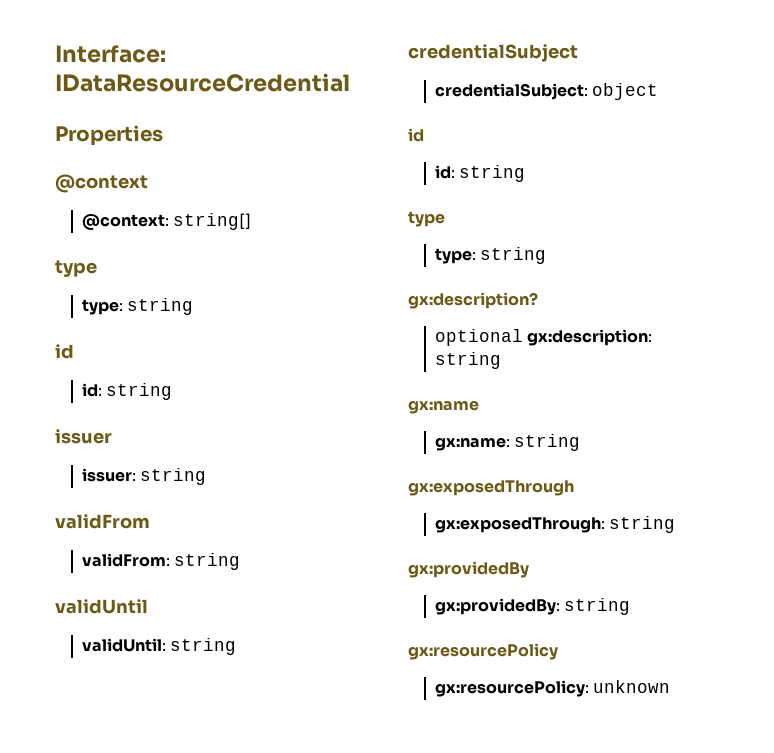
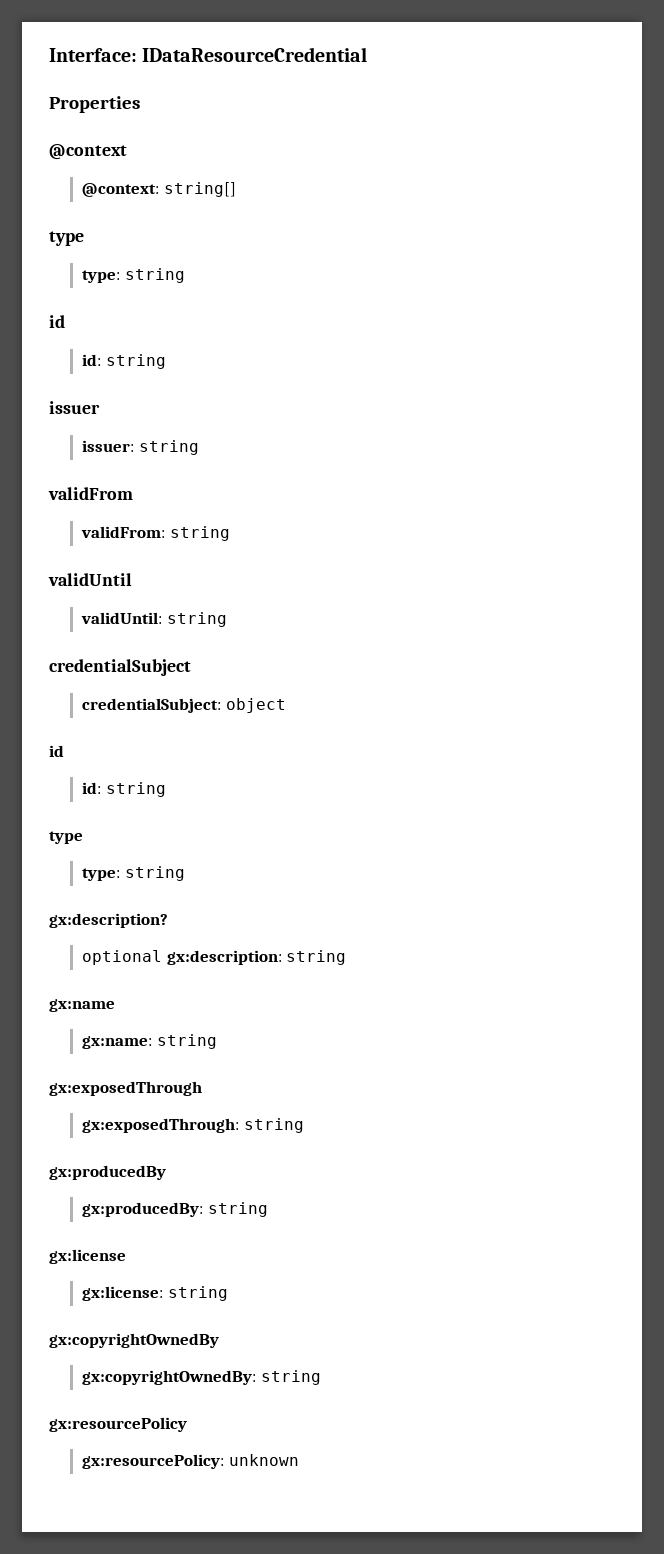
[408,561,529,578] [435,598,561,615] gx:providedBy // gx:providedBy: -> [49,1165,166,1180] [82,1202,268,1217] [49,1249,126,1264] [82,1286,228,1301] [49,1333,219,1348] [82,1370,257,1385] gx:producedBy // gx:producedBy: string // gx:license // gx:license: string // gx:copyrightOwnedBy // gx:copyrightOwnedBy:

